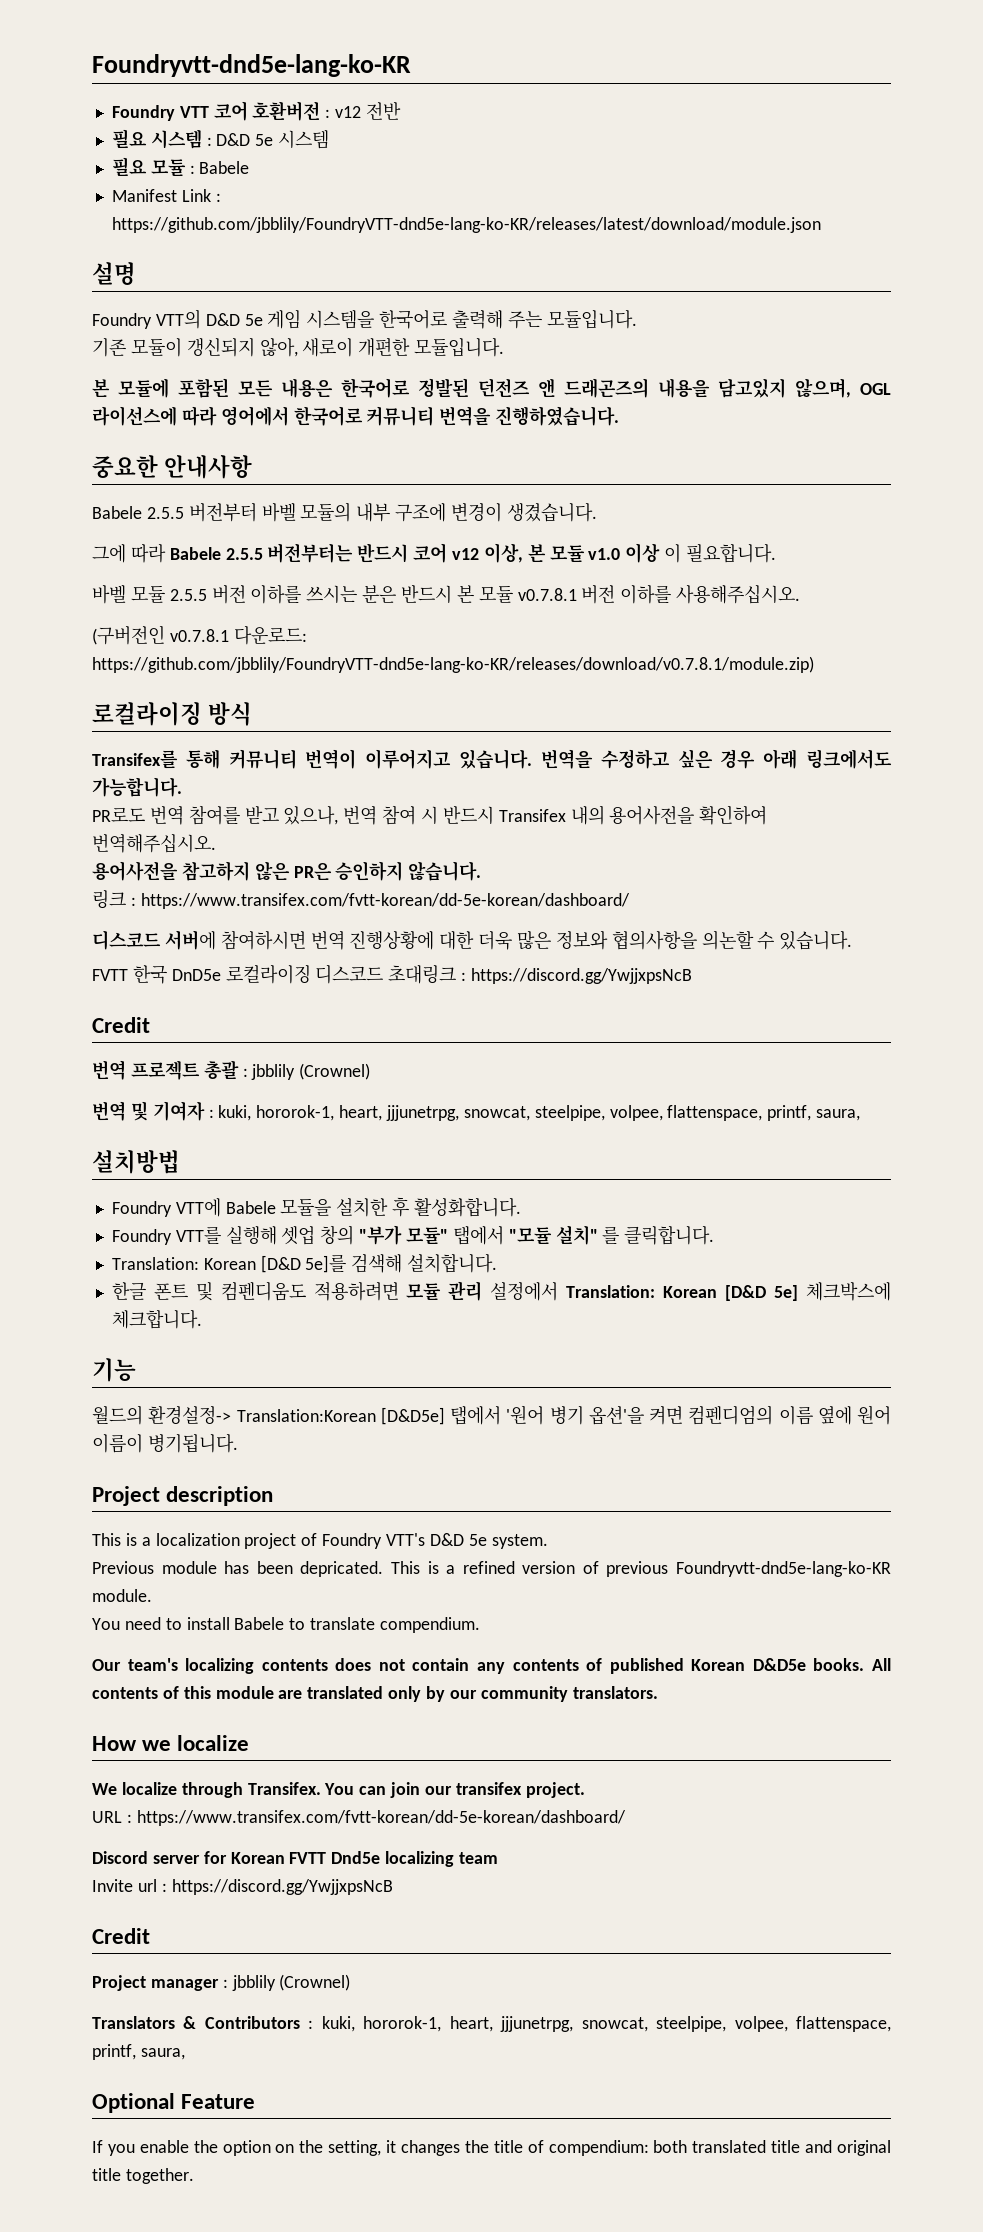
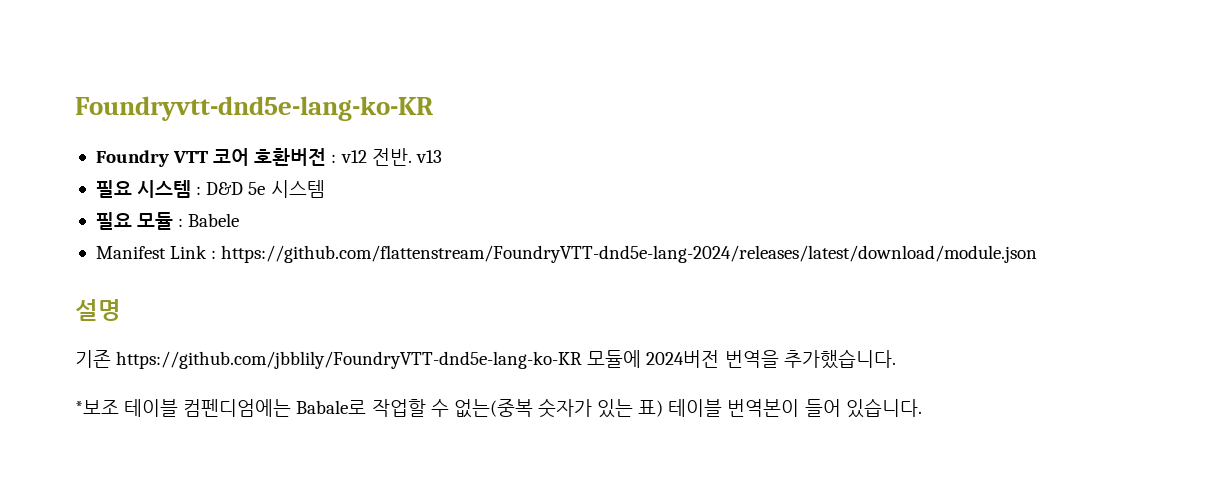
[365,102,401,120] 전반 -> [371,148,442,166] 전반. v13
[111,217,821,233] https://github.com/jbblily/FoundryVTT-dnd5e-lang-ko-KR/releases/latest/download/module.json -> [221,245,1038,263] https://github.com/flattenstream/FoundryVTT-dnd5e-lang-2024/releases/latest/download/module.json
[92,309,637,329] [92,337,505,357] [92,378,891,398] [92,406,620,426] [92,455,253,479] [92,502,597,522] [92,543,777,563] [92,585,801,604] [92,625,307,645] [92,656,814,673] [92,702,253,726] [92,749,893,769] [92,777,182,797] [92,805,768,825] [92,834,216,853] [92,861,482,881] [92,890,630,909] [92,930,853,950] [92,964,693,984] [92,1017,150,1033] [92,1060,371,1080] [92,1101,861,1121] [92,1150,180,1174] [111,1197,521,1217] [111,1225,715,1245] [111,1253,498,1273] [111,1281,892,1301] [111,1309,202,1329] [92,1358,136,1382] [92,1405,891,1425] [92,1433,238,1453] [92,1486,274,1506] [92,1533,548,1549] [92,1561,891,1577] [92,1589,152,1602] [92,1617,481,1633] [92,1658,891,1674] [92,1686,658,1702] [92,1735,250,1751] [92,1782,585,1798] [92,1810,626,1826] [92,1851,499,1867] [92,1879,393,1895] [92,1928,150,1944] [92,1974,351,1991] [92,2016,891,2032] [92,2044,185,2060] [92,2093,256,2113] [92,2140,892,2156] [92,2168,194,2184] Foundry VTT의 D&D 5e 게임 시스템을 한국어로 출력해 주는 모듈입니다. // 기존 모듈이 갱신되지 않아, 새로이 개편한 모듈입니다. // 본 모듈에 포함된 모든 내용은 한국어로 정발된 던전즈 앤 드래곤즈의 내용을 담고있지 않으며, OGL 라이선스에 따라 영어에서 한국어로 커뮤니티 번역을 진행하였습니다. // 중요한 안내사항 // Babele 2.5.5 버전부터 바벨 모듈의 내부 구조에 변경이 생겼습니다. // 그에 따라 Babele 2.5.5 버전부터는 반드시 코어 v12 이상, 본 모듈 v1.0 이상 이 필요합니다. // 바벨 모듈 2.5.5 버전 이하를 쓰시는 분은 반드시 본 모듈 v0.7.8.1 버전 이하를 사용해주십시오. // (구버전인 v0.7.8.1 다운로드: https://github.com/jbblily/FoundryVTT-dnd5e-lang-ko-KR/releases/download/v0.7.8.1/module.zip) // 로컬라이징 방식 // Transifex를 통해 커뮤니티 번역이 이루어지고 있습니다. 번역을 수정하고 싶은 경우 아래 링크에서도 가능합니다. // PR로도 번역 참여를 받고 있으나, 번역 참여 시 반드시 Transifex 내의 용어사전을 확인하여 번역해주십시오. // 용어사전을 참고하지 않은 PR은 승인하지 않습니다. // 링크 : https://www.transifex.com/fvtt-korean/dd-5e-korean/dashboard/ // 디스코드 서버에 참여하시면 번역 진행상황에 대한 더욱 많은 정보와 협의사항을 의논할 수 있습니다. // FVTT 한국 DnD5e 로컬라이징 디스코드 초대링크 : https://discord.gg/YwjjxpsNcB // Credit // 번역 프로젝트 총괄 : jbblily (Crownel) // 번역 및 기여자 : kuki, hororok-1, heart, jjjunetrpg, snowcat, steelpipe, volpee, flattenspace, printf, saura, // 설치방법 // Foundry VTT에 Babele 모듈을 설치한 후 활성화합니다. // Foundry VTT를 실행해 셋업 창의 "부가 모듈" 탭에서 "모듈 설치" 를 클릭합니다. // Translation: Korean [D&D 5e]를 검색해 설치합니다. // 한글 폰트 및 컴펜디움도 적용하려면 모듈 관리 설정에서 Translation: Korean [D&D 5e] 체크박스에 체크합니다. // 기능 // 월드의 환경설정-> Translation:Korean [D&D5e] 탭에서 '원어 병기 옵션'을 켜면 컴펜디엄의 이름 옆에 원어 이름이 병기됩니다. // Project description // This is a localization project of Foundry VTT's D&D 5e system. // Previous module has been depricated. This is a refined version of previous Foundryvtt-dnd5e-lang-ko-KR module. // You need to install Babele to translate compendium. // Our team's localizing contents does not contain any contents of published Korean D&D5e books. All contents of this module are translated only by our community translators. // How we localize // We localize through Transifex. You can join our transifex project. // URL : https://www.transifex.com/fvtt-korean/dd-5e-korean/dashboard/ // Discord server for Korean FVTT Dnd5e localizing team // Invite url : https://discord.gg/YwjjxpsNcB // Credit // Project manager : jbblily (Crownel) // Translators & Contributors : kuki, hororok-1, heart, jjjunetrpg, snowcat, steelpipe, volpee, flattenspace, printf, saura, // Optional Feature // If you enable the option on the setting, it changes the title of compendium: both translated title and original title together. -> [75,349,896,369] [75,398,922,418] 기존 https://github.com/jbblily/FoundryVTT-dnd5e-lang-ko-KR 모듈에 2024버전 번역을 추가했습니다. // *보조 테이블 컴펜디엄에는 Babale로 작업할 수 없는(중복 숫자가 있는 표) 테이블 번역본이 들어 있습니다.

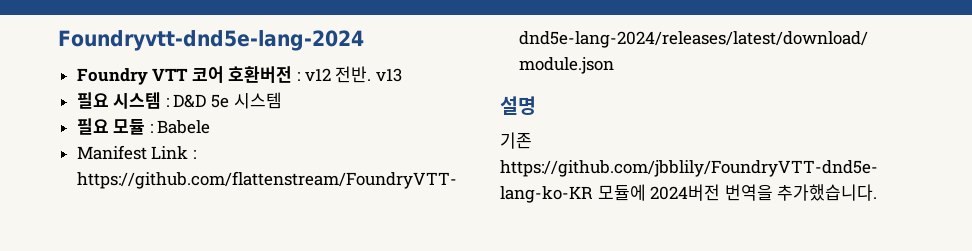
[75,96,434,121] Foundryvtt-dnd5e-lang-ko-KR -> [58,30,364,51] Foundryvtt-dnd5e-lang-2024
[75,398,922,418] // *보조 테이블 컴펜디엄에는 Babale로 작업할 수 없는(중복 숫자가 있는 표) 테이블 번역본이 들어 있습니다. -> (878, 192) none

